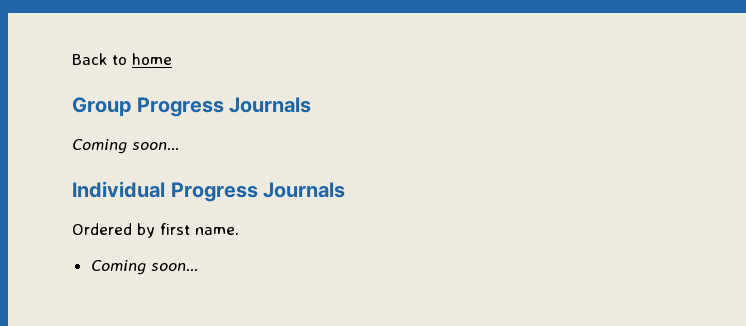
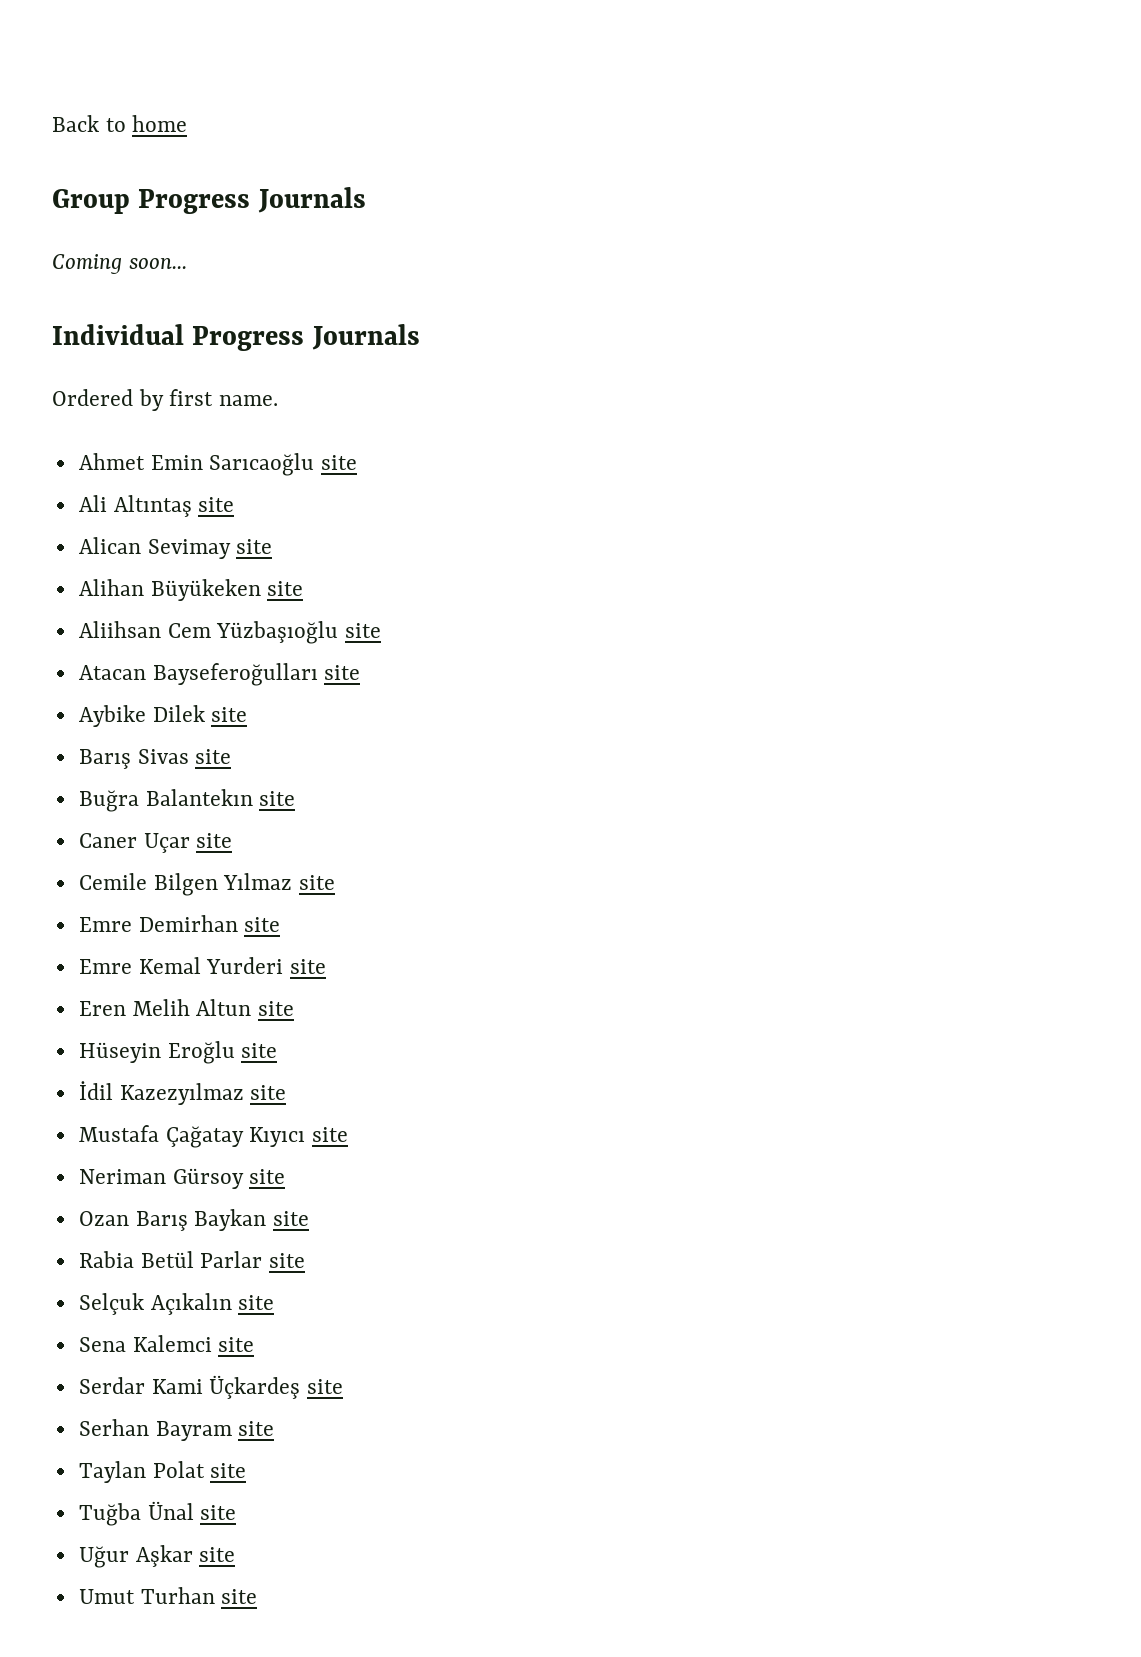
[90,260,198,275] Coming soon... -> [78,453,357,476] [78,495,235,517] [78,537,273,559] [78,579,304,601] [78,621,381,644] [78,663,361,686] [78,705,248,727] [78,749,232,769] [78,789,296,812] [78,833,233,853] [78,873,335,896] [78,915,281,932] [78,957,326,974] [78,999,294,1016] [78,1041,278,1064] [78,1081,287,1105] [78,1125,348,1148] [78,1168,286,1189] [78,1209,309,1231] [78,1251,305,1268] [78,1293,275,1315] [78,1335,255,1352] [78,1375,343,1399] [78,1419,275,1441] [78,1461,247,1483] [78,1501,237,1526] [78,1545,236,1568] [78,1587,258,1604] Ahmet Emin Sarıcaoğlu site // Ali Altıntaş site // Alican Sevimay site // Alihan Büyükeken site // Aliihsan Cem Yüzbaşıoğlu site // Atacan Bayseferoğulları site // Aybike Dilek site // Barış Sivas site // Buğra Balantekın site // Caner Uçar site // Cemile Bilgen Yılmaz site // Emre Demirhan site // Emre Kemal Yurderi site // Eren Melih Altun site // Hüseyin Eroğlu site // İdil Kazezyılmaz site // Mustafa Çağatay Kıyıcı site // Neriman Gürsoy site // Ozan Barış Baykan site // Rabia Betül Parlar site // Selçuk Açıkalın site // Sena Kalemci site // Serdar Kami Üçkardeş site // Serhan Bayram site // Taylan Polat site // Tuğba Ünal site // Uğur Aşkar site // Umut Turhan site

